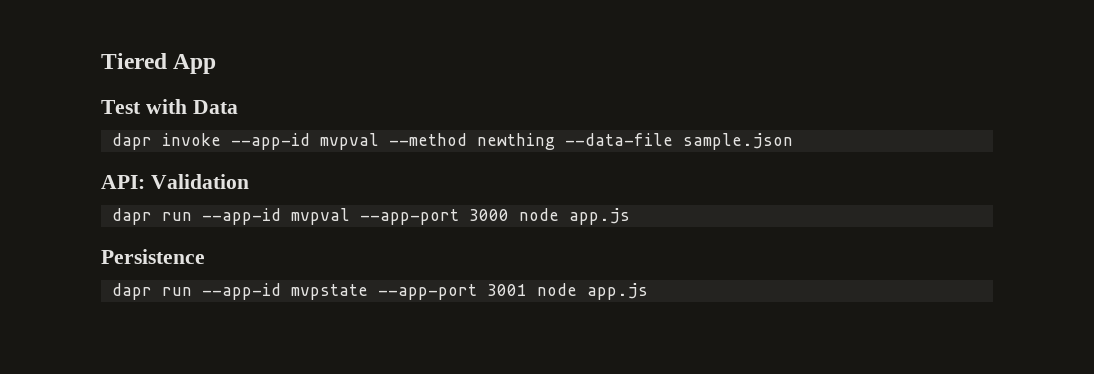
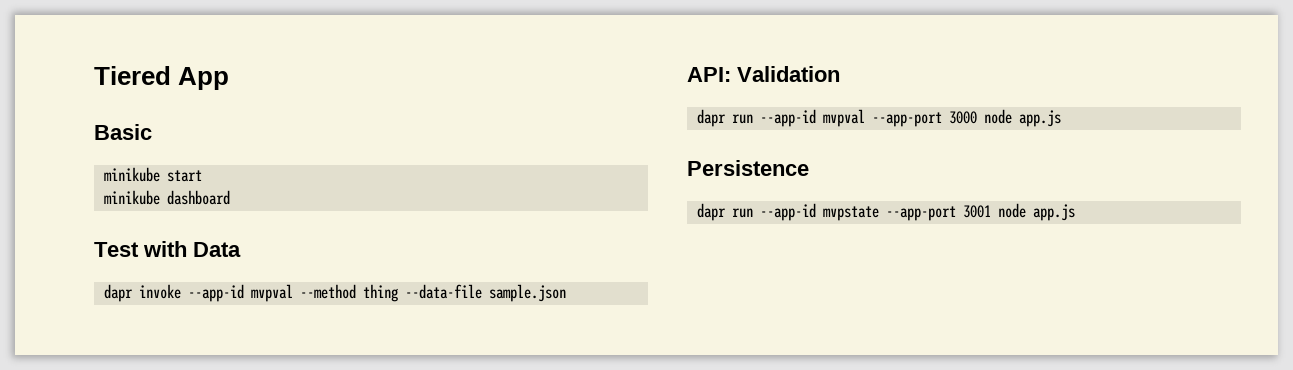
(217, 64) none -> [94,124,152,140] [103,167,202,182] [103,190,230,205] // Basic // minikube start // minikube dashboard
[477,133,556,150] newthing -> [362,284,398,302] thing

